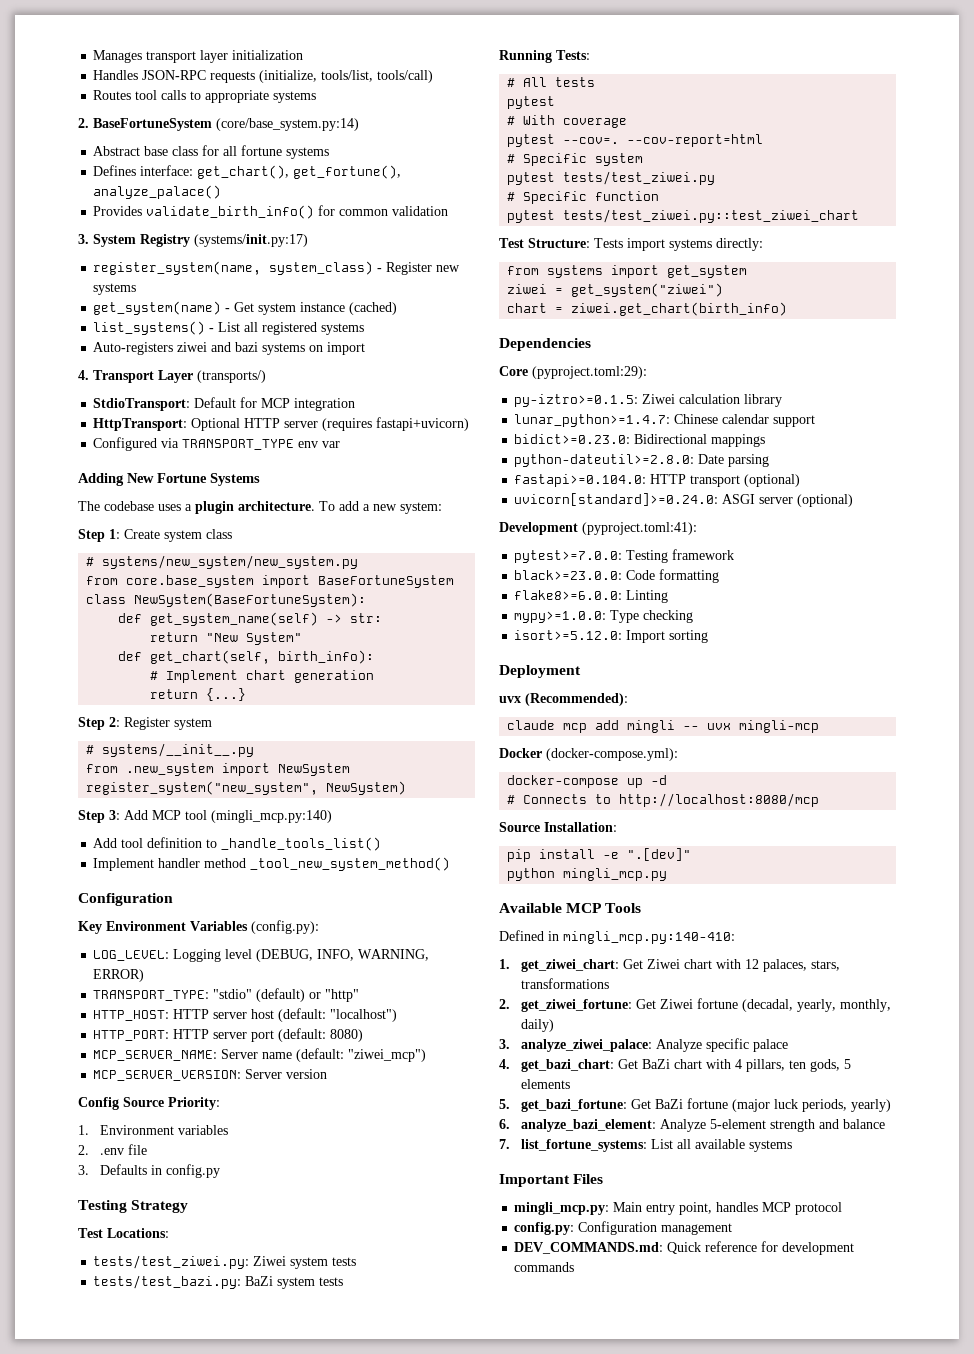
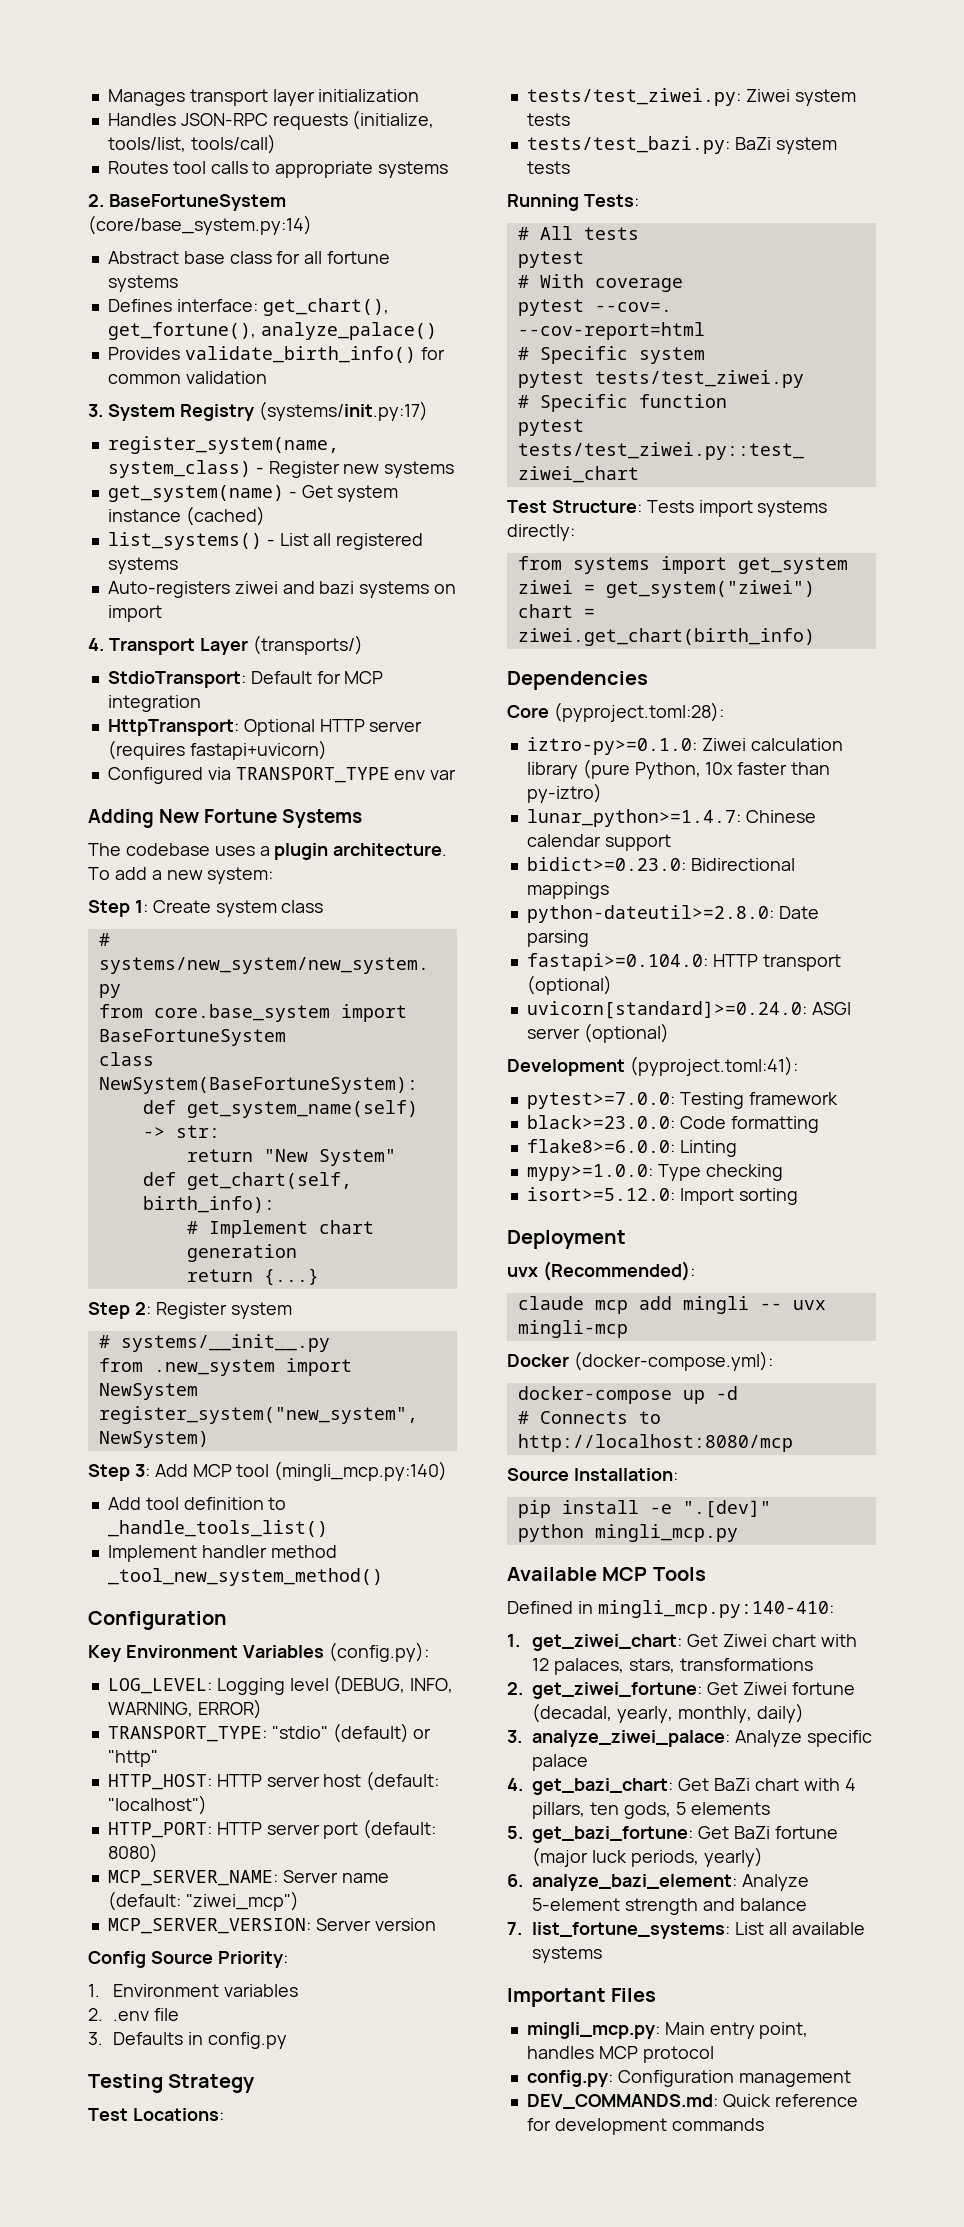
[532,366,647,379] [514,394,639,407] (pyproject.toml:29): // py-iztro>=0.1.5: -> [553,702,724,722] [526,737,697,755] (pyproject.toml:28): // iztro-py>=0.1.0:
(783, 400) none -> [582,759,831,779] [526,783,602,803] (pure Python, 10x faster than py-iztro)

